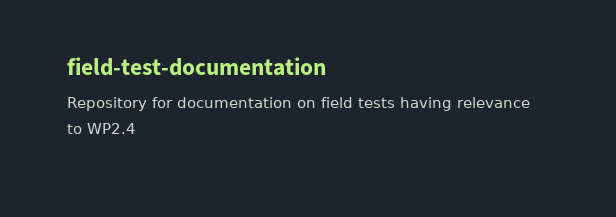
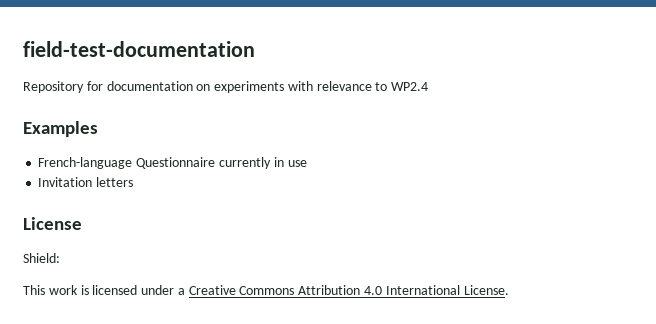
[321,97,452,111] field tests having -> [214,81,313,93] experiments with
(136, 128) none -> [23,121,98,137] [38,157,307,169] [38,177,134,187] [23,217,82,230] [23,253,60,263] [23,285,509,295] // Examples // French-language Questionnaire currently in use // Invitation letters // License // Shield: // This work is licensed under a Creative Commons Attribution 4.0 International License.

